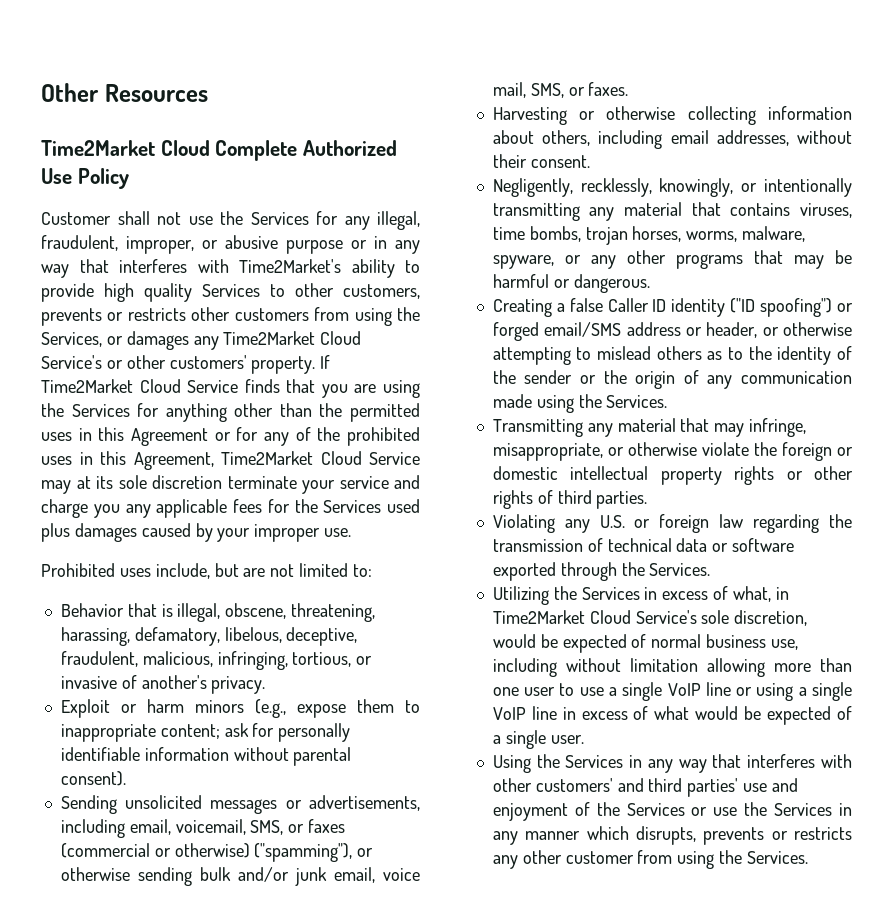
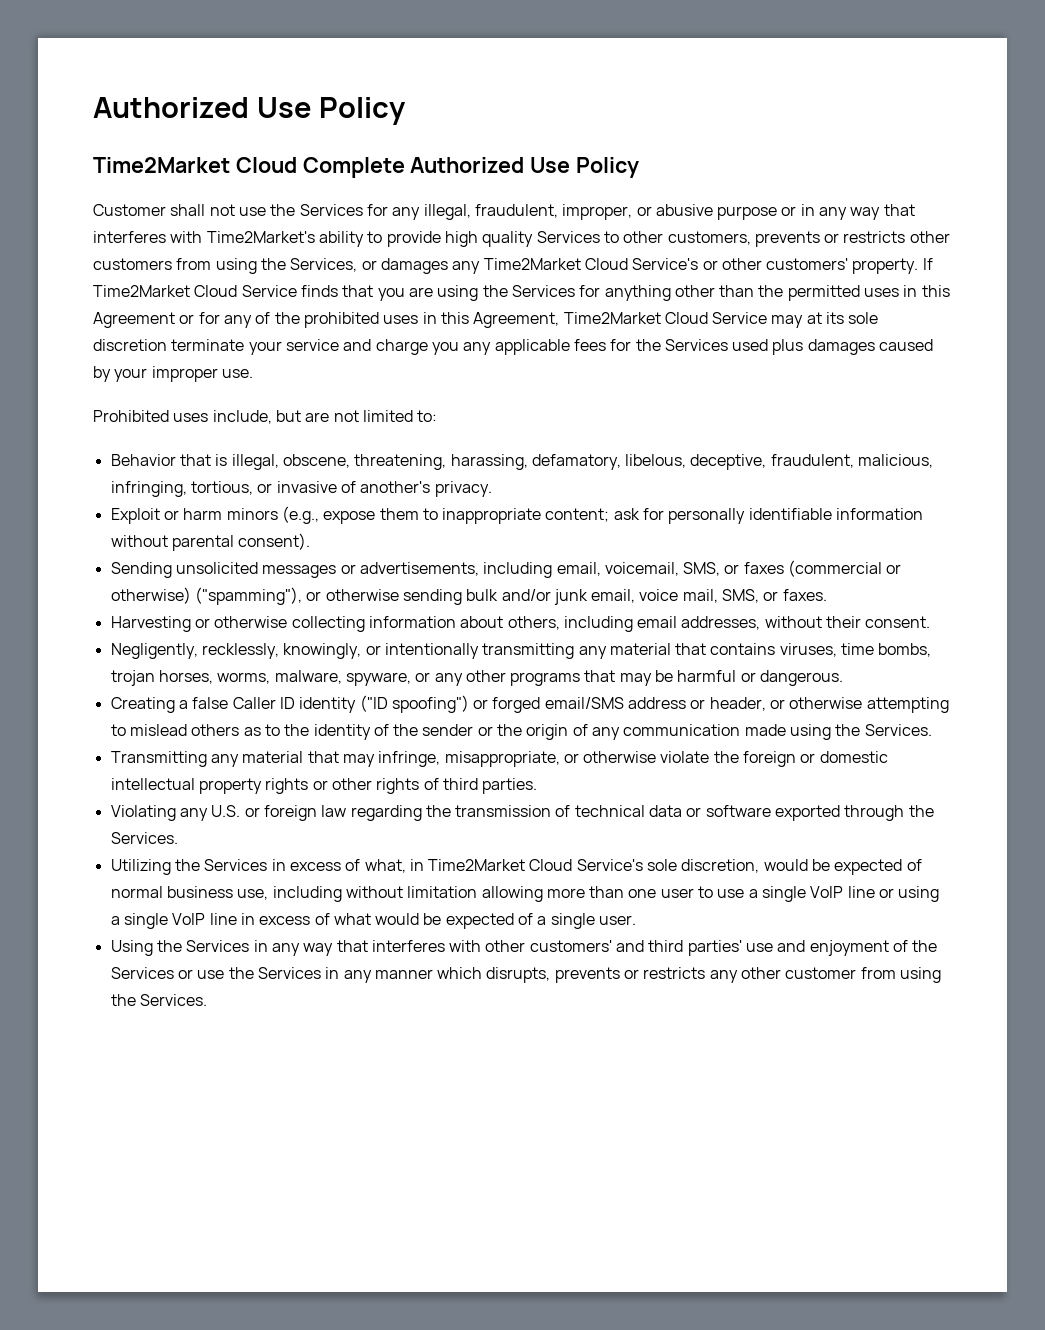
[41,83,208,102] Other Resources -> [93,97,406,125] Authorized Use Policy

